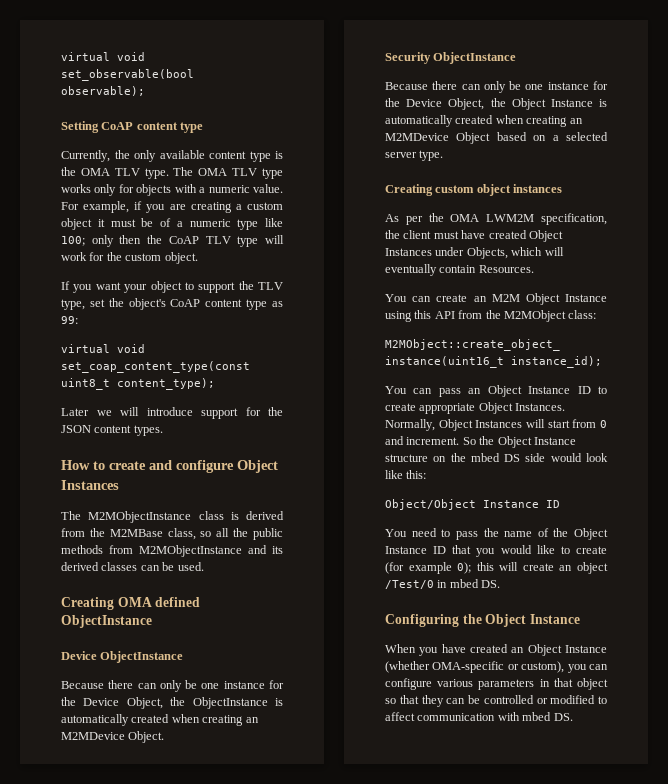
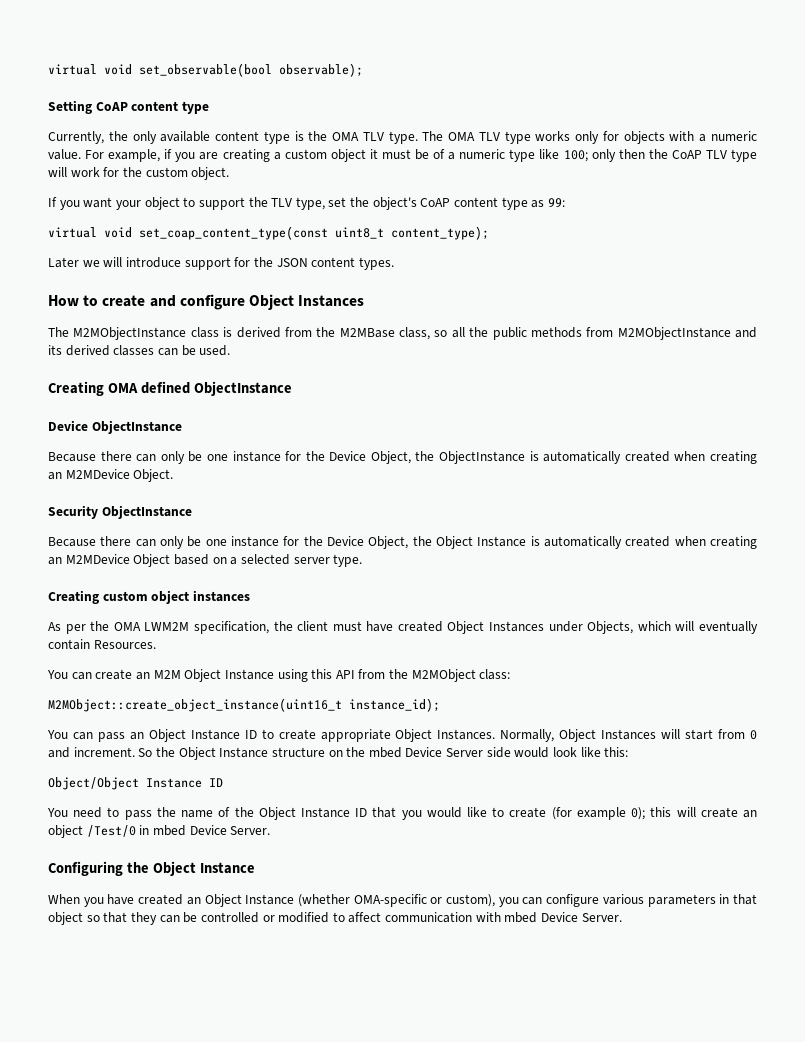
[504,454,521,462] DS -> [405,747,484,757] Device Server
[481,580,501,588] DS. -> [189,825,271,835] Device Server.
[553,713,573,721] DS. -> [541,912,622,922] Device Server.

